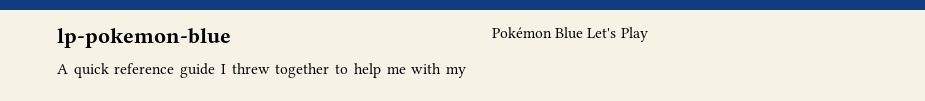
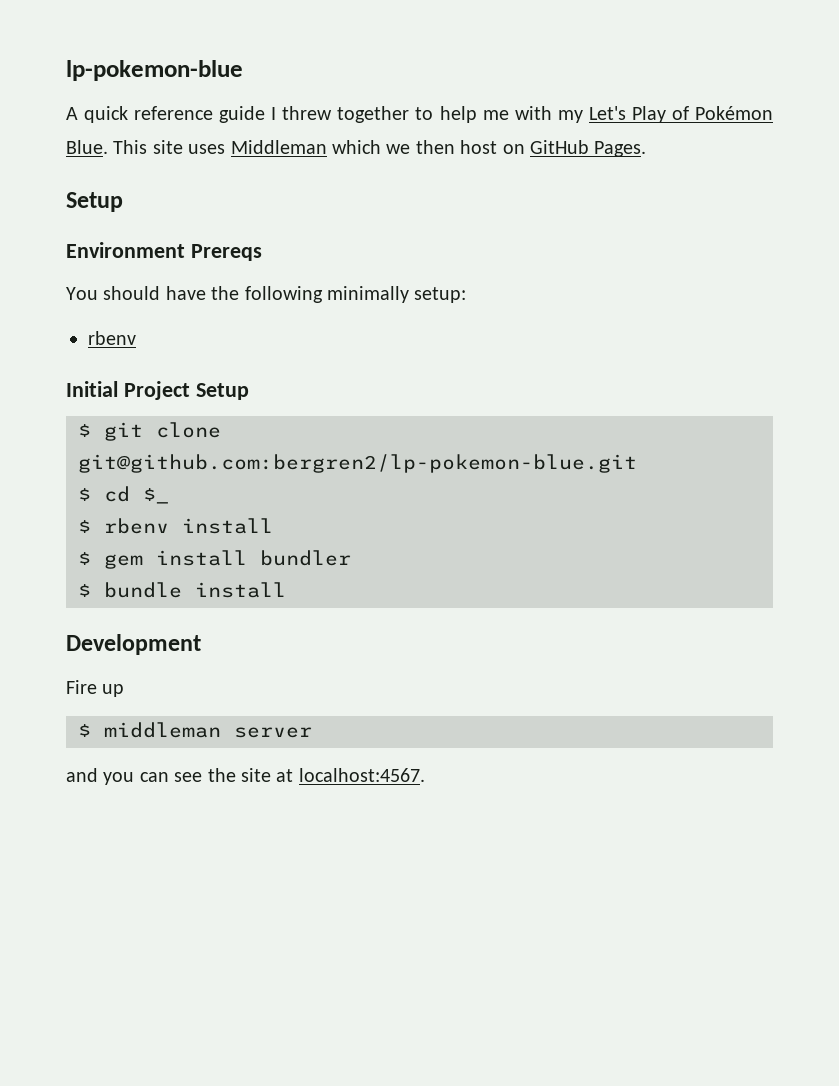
[492,27,648,42] Pokémon Blue Let's Play -> [588,106,774,123] [66,140,647,157] [66,192,123,212] [66,242,262,261] [66,286,467,303] [88,331,136,345] [66,381,249,400] [78,422,221,441] [78,454,637,473] [78,486,169,504] [78,518,273,534] [78,550,351,569] [78,582,286,598] [66,634,201,655] [66,680,125,697] [78,722,312,738] [66,768,425,785] Let's Play of Pokémon Blue. This site uses Middleman which we then host on GitHub Pages. // Setup // Environment Prereqs // You should have the following minimally setup: // rbenv // Initial Project Setup // $ git clone git@github.com:bergren2/lp-pokemon-blue.git // $ cd $_ // $ rbenv install // $ gem install bundler // $ bundle install // Development // Fire up // $ middleman server // and you can see the site at localhost:4567.

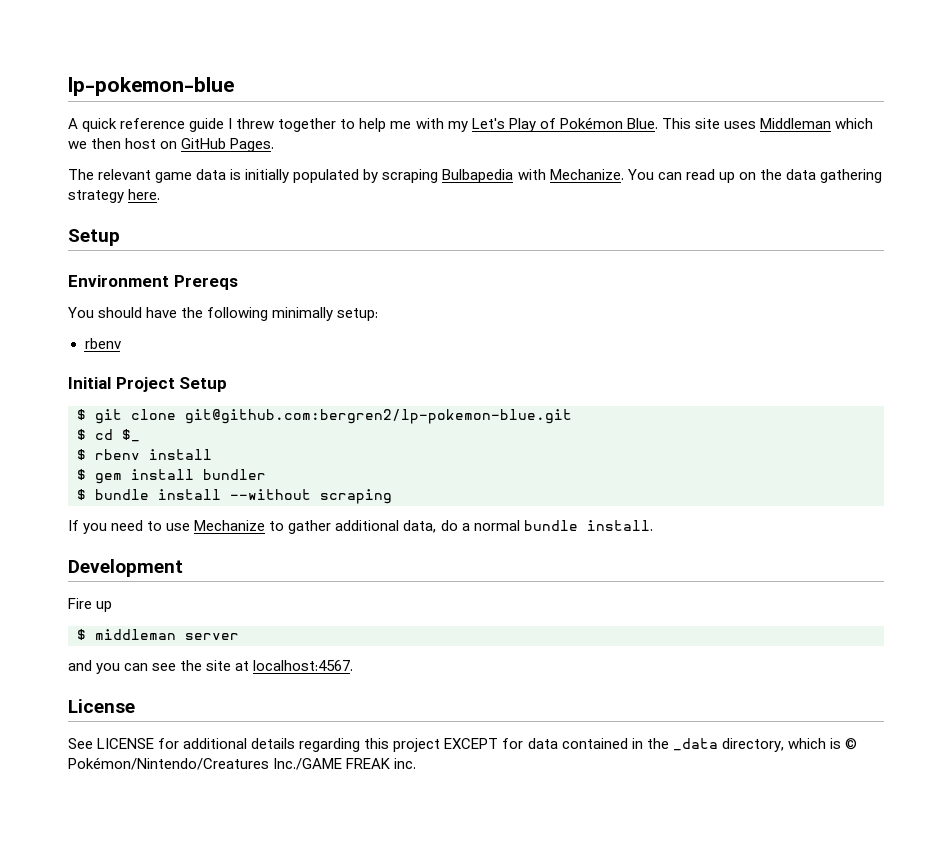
(647, 149) none -> [68,169,882,183] [68,189,161,203] // The relevant game data is initially populated by scraping Bulbapedia with Mechanize. You can read up on the data gathering strategy here.
(286, 590) none -> [230,489,392,504] [68,520,653,534] --without scraping // If you need to use Mechanize to gather additional data, do a normal bundle install.
(425, 775) none -> [68,699,135,713] [68,738,857,752] [68,757,417,770] // License // See LICENSE for additional details regarding this project EXCEPT for data contained in the _data directory, which is © Pokémon/Nintendo/Creatures Inc./GAME FREAK inc.

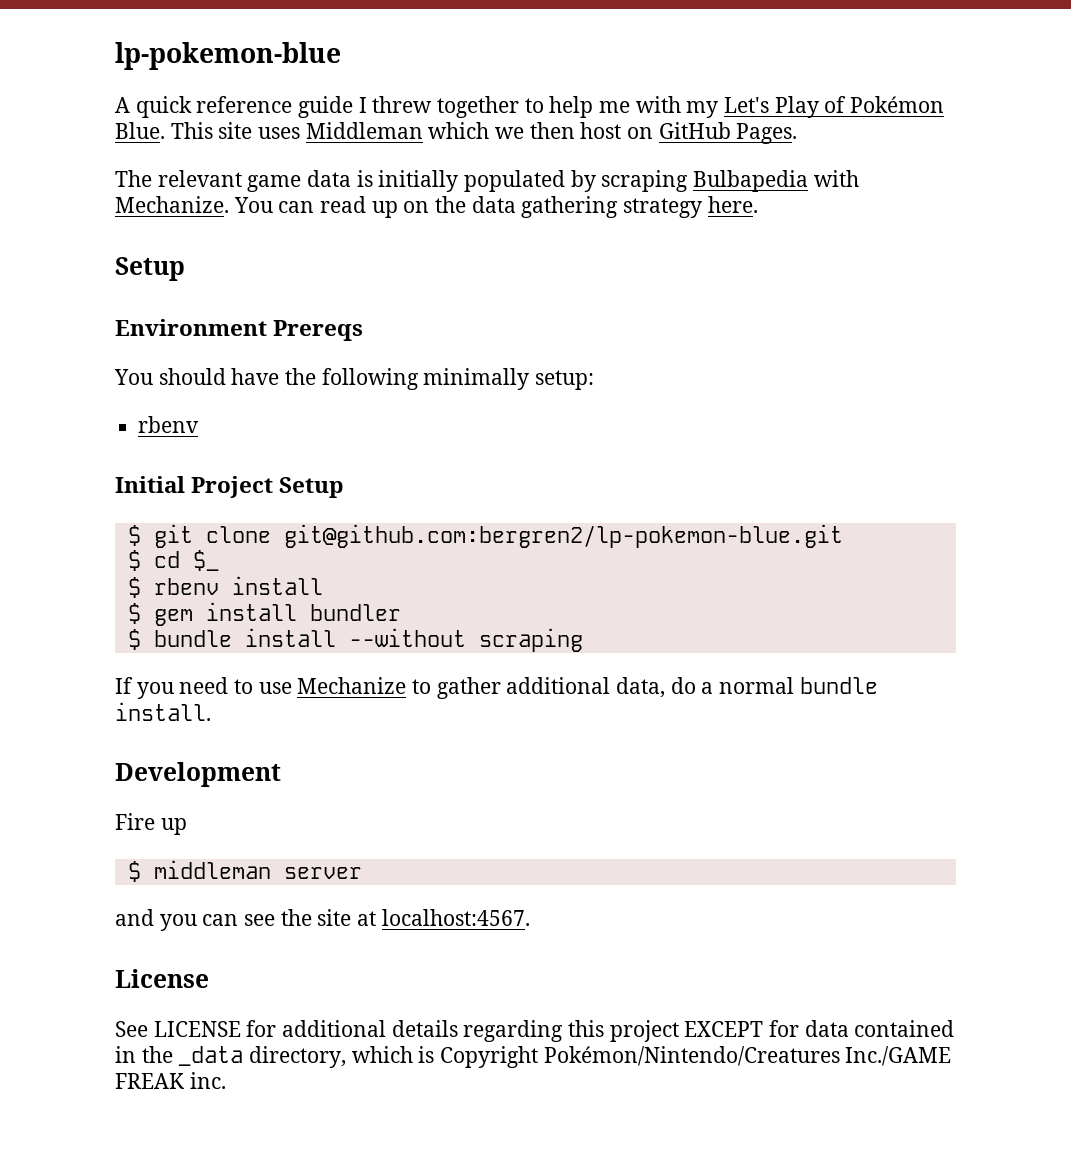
[844,738,857,750] © -> [440,1046,539,1068] Copyright

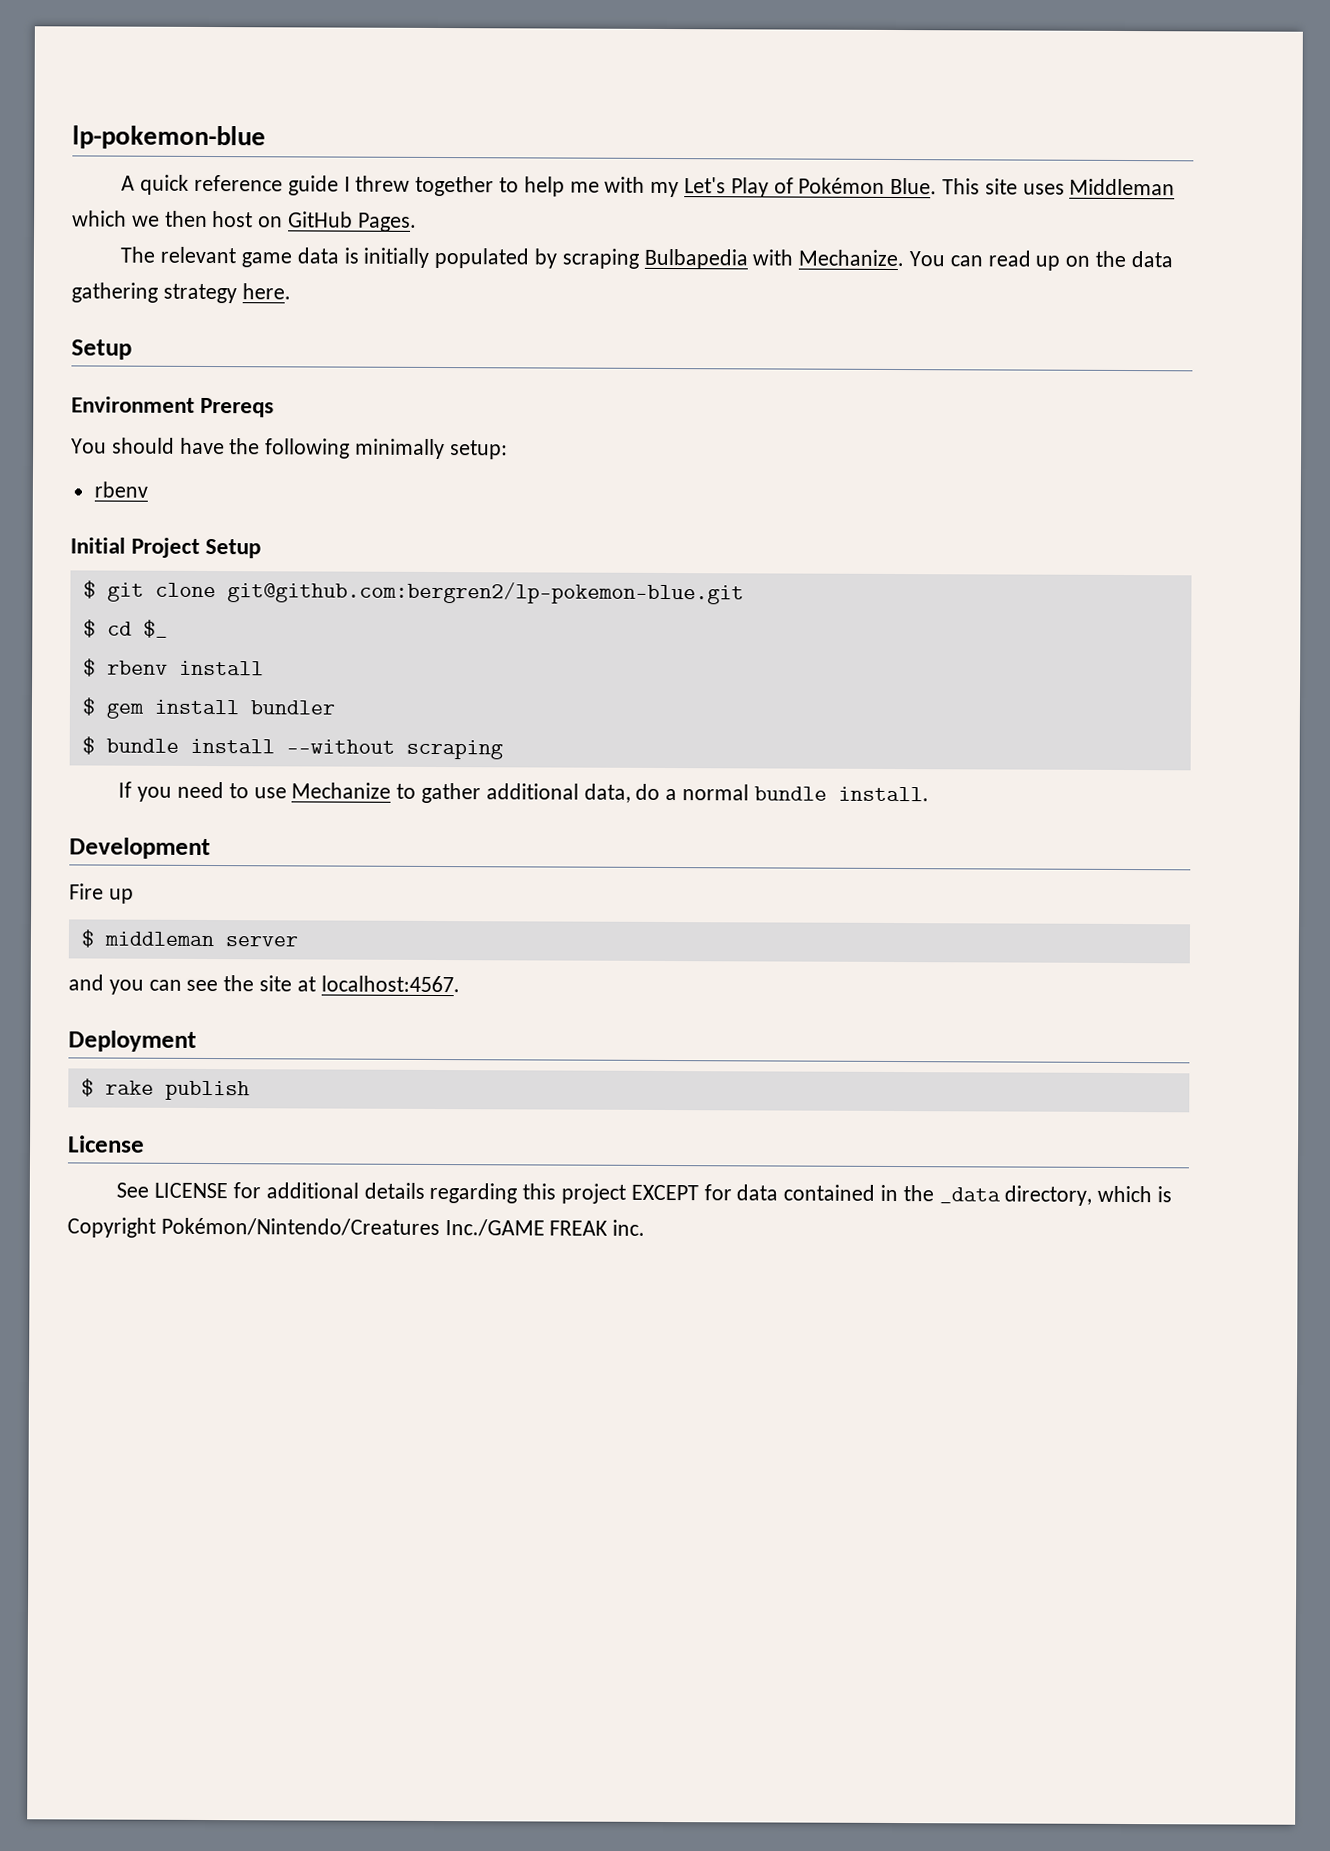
(530, 917) none -> [68,1030,197,1052] [80,1078,250,1101] // Deployment // $ rake publish

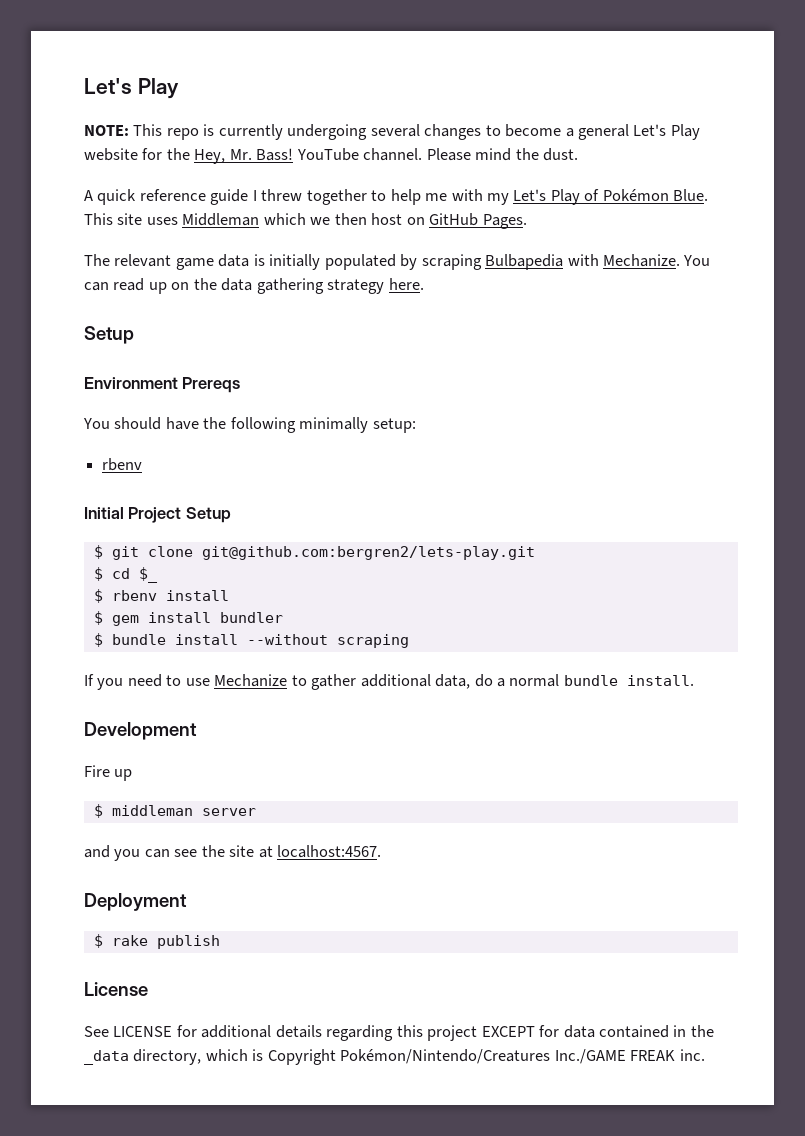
[72,125,266,150] lp-pokemon-blue -> [84,78,179,99] [84,124,700,140] [84,148,579,164] Let's Play // NOTE: This repo is currently undergoing several changes to become a general Let's Play website for the Hey, Mr. Bass! YouTube channel. Please mind the dust.
[226,581,744,605] git@github.com:bergren2/lp-pokemon-blue.git -> [201,546,535,560] git@github.com:bergren2/lets-play.git

